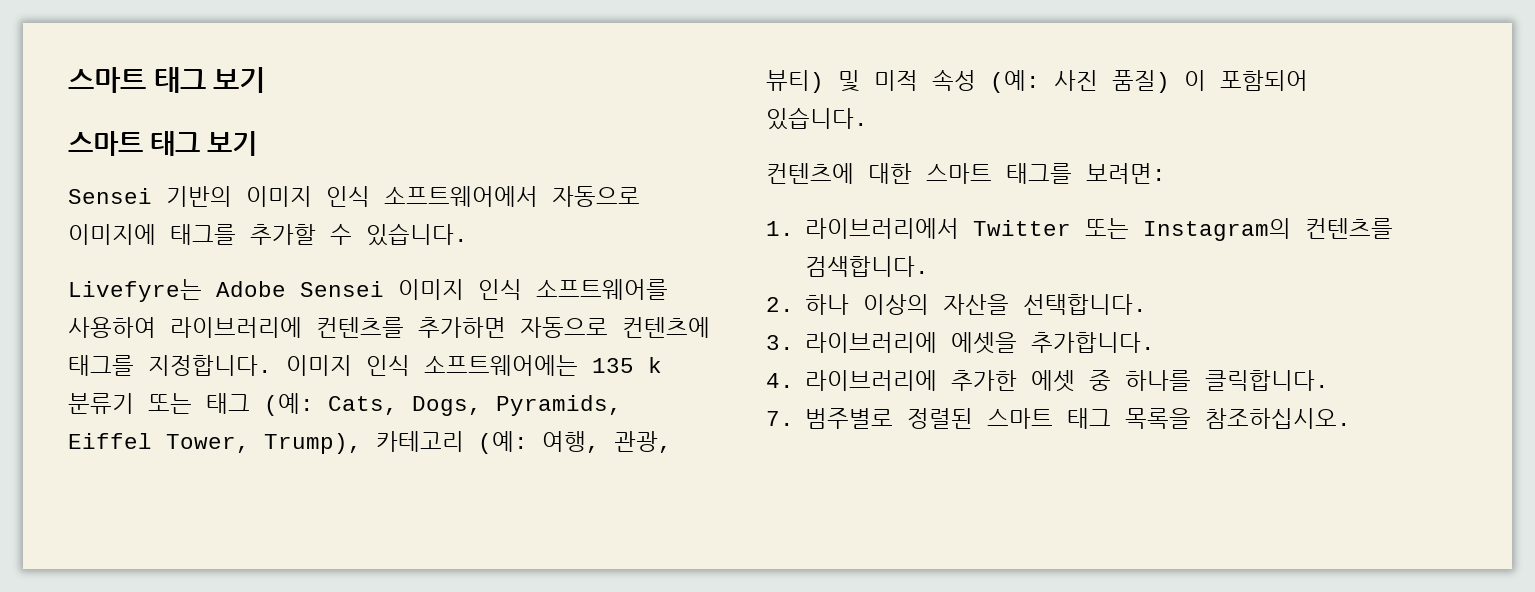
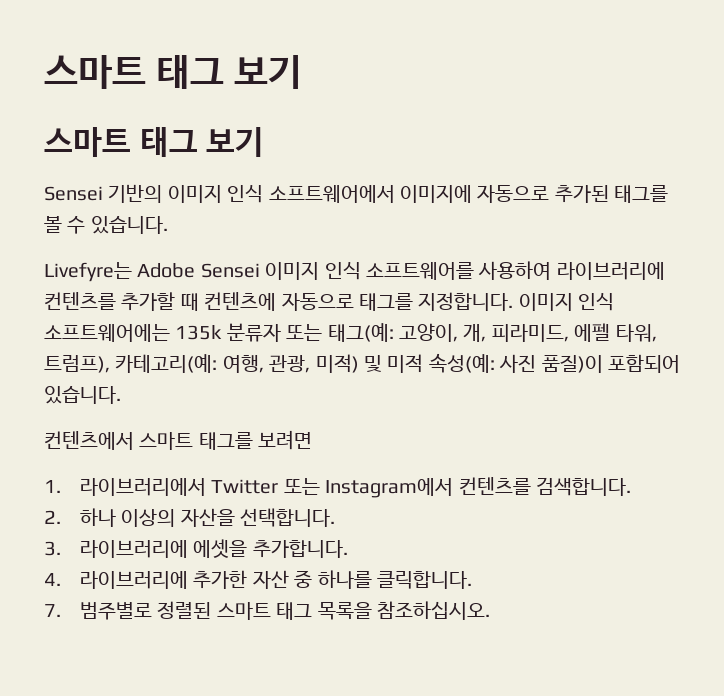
[552,186,640,207] [68,224,316,245] 자동으로 이미지에 태그를 추가할 -> [400,185,669,203] [44,216,62,233] 이미지에 자동으로 추가된 태그를 볼
[418,317,710,338] 추가하면 자동으로 컨텐츠에 -> [121,292,354,311] 추가할 때 컨텐츠에 자동으로
[592,357,662,373] [68,393,622,416] [68,431,528,454] 135 k 분류기 또는 태그 (예: Cats, Dogs, Pyramids, Eiffel Tower, Trump), 카테고리 (예: -> [175,323,657,342] [44,354,218,373] 135k 분류자 또는 태그(예: 고양이, 개, 피라미드, 에펠 타워, 트럼프), 카테고리(예:
[766,70,824,93] 뷰티) -> [315,354,359,373] 미적)
[932,69,1206,93] 속성 (예: 사진 품질) 이 -> [428,353,603,373] 속성(예: 사진 품질)이
[766,163,912,184] 컨텐츠에 대한 -> [44,431,134,450] 컨텐츠에서
[1086,163,1166,184] 보려면: -> [258,430,313,450] 보려면
[1143,218,1292,241] Instagram의 -> [325,478,454,498] Instagram에서
[1031,370,1076,392] 에셋 -> [252,570,289,589] 자산

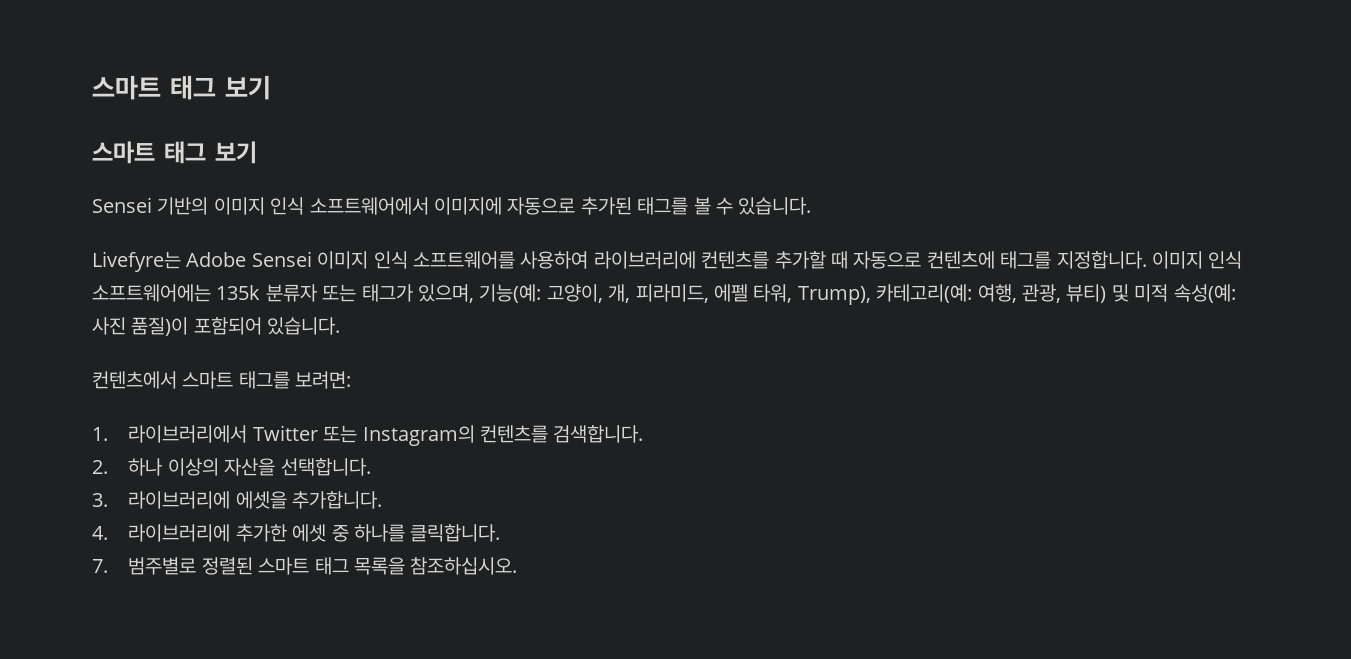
[204,292,354,311] 컨텐츠에 자동으로 -> [853,251,995,269] 자동으로 컨텐츠에
[327,323,394,342] 태그(예: -> [361,284,542,303] 태그가 있으며, 기능(예:
[44,355,110,373] 트럼프), -> [797,286,871,305] Trump),
[315,354,359,373] 미적) -> [1066,284,1107,303] 뷰티)
[258,430,313,450] 보려면 -> [295,371,352,389] 보려면:
[325,478,454,498] Instagram에서 -> [362,425,475,446] Instagram의
[252,570,289,589] 자산 -> [292,524,327,542] 에셋

